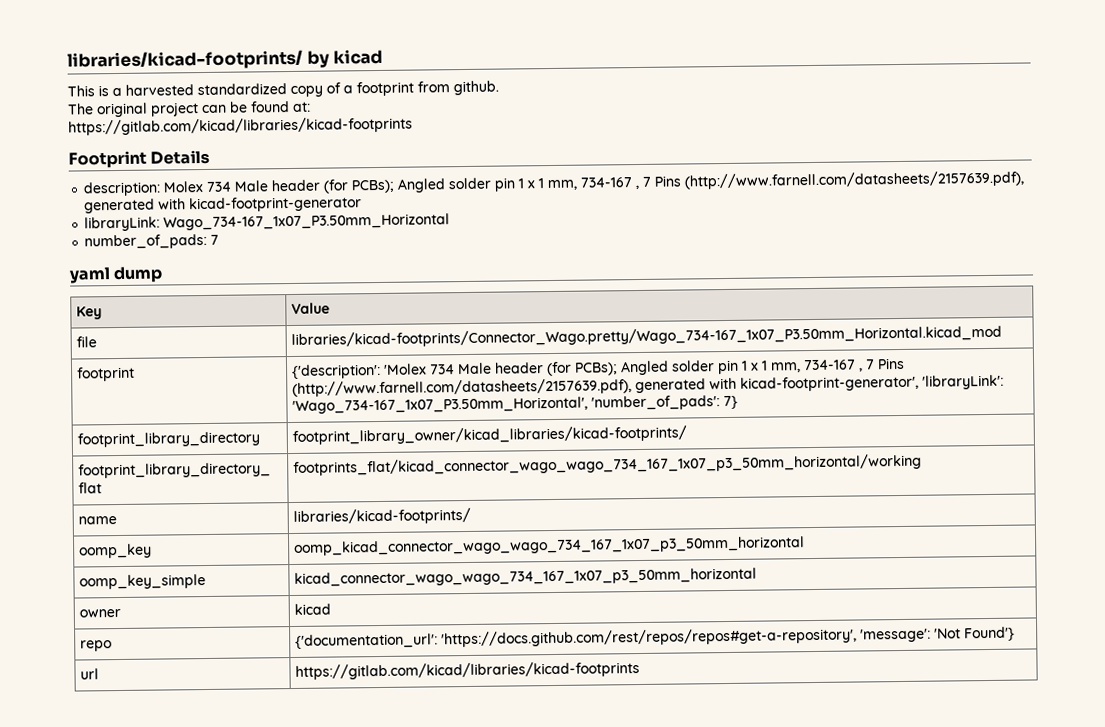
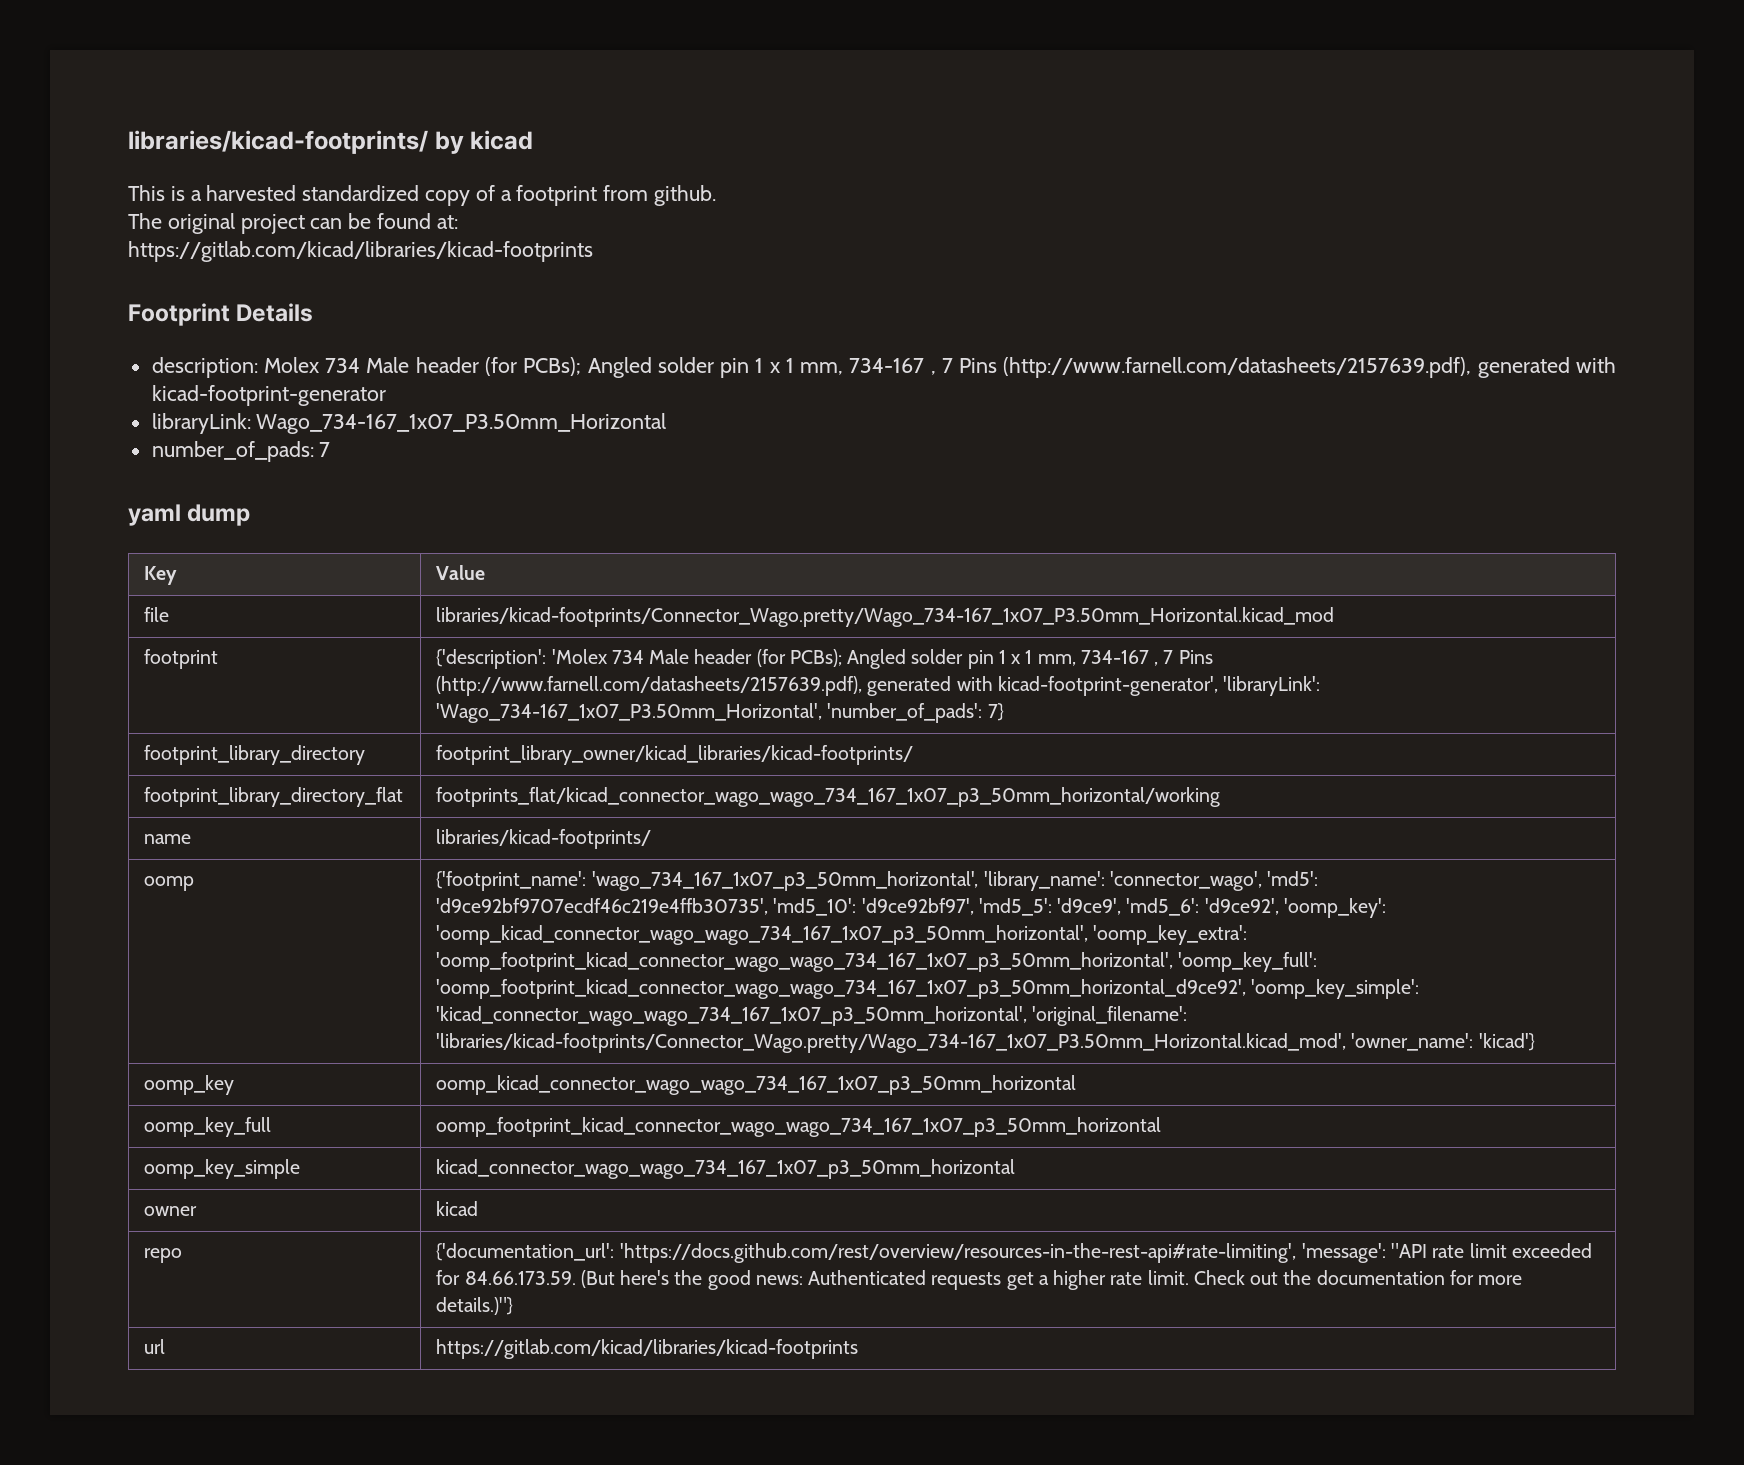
(472, 516) none -> [144,876,195,891] [436,871,1319,891] [436,898,1386,918] [436,925,1248,945] [436,952,1318,972] [436,979,1420,999] [436,1006,1188,1026] [436,1033,1535,1053] // oomp | {'footprint_name': 'wago_734_167_1x07_p3_50mm_horizontal', 'library_name': 'connector_wago', 'md5': 'd9ce92bf9707ecdf46c219e4ffb30735', 'md5_10': 'd9ce92bf97', 'md5_5': 'd9ce9', 'md5_6': 'd9ce92', 'oomp_key': 'oomp_kicad_connector_wago_wago_734_167_1x07_p3_50mm_horizontal', 'oomp_key_extra': 'oomp_footprint_kicad_connector_wago_wago_734_167_1x07_p3_50mm_horizontal', 'oomp_key_full': 'oomp_footprint_kicad_connector_wago_wago_734_167_1x07_p3_50mm_horizontal_d9ce92', 'oomp_key_simple': 'kicad_connector_wago_wago_734_167_1x07_p3_50mm_horizontal', 'original_filename': 'libraries/kicad-footprints/Connector_Wago.pretty/Wago_734-167_1x07_P3.50mm_Horizontal.kicad_mod', 'owner_name': 'kicad'}
(806, 546) none -> [144,1117,272,1137] [436,1117,1162,1137] // oomp_key_full | oomp_footprint_kicad_connector_wago_wago_734_167_1x07_p3_50mm_horizontal
[441,626,1016,648] 'https://docs.github.com/rest/repos/repos#get-a-repository', 'message': 'Not Found'} -> [619,1243,1592,1263] [436,1270,1523,1290] [436,1297,514,1315] 'https://docs.github.com/rest/overview/resources-in-the-rest-api#rate-limiting', 'message': "API rate limit exceeded for 84.66.173.59. (But here's the good news: Authenticated requests get a higher rate limit. Check out the documentation for more details.)"}

